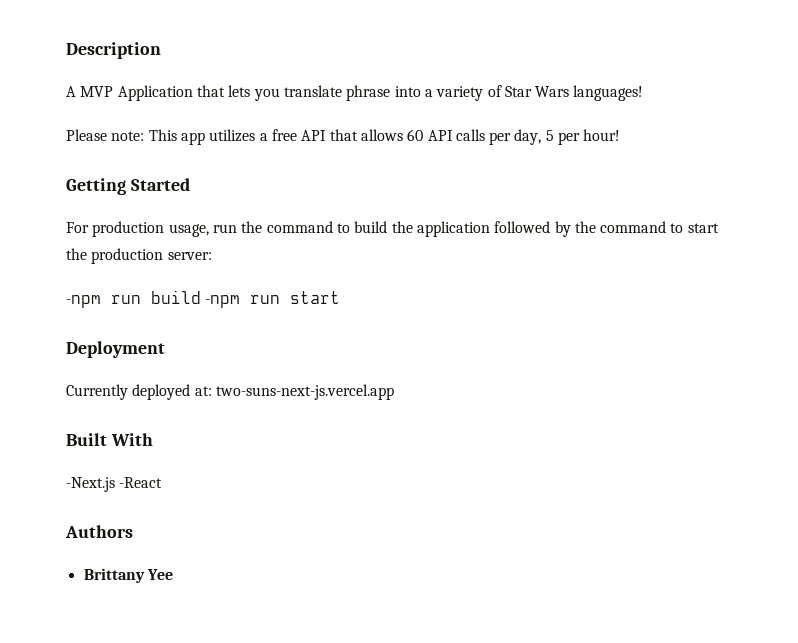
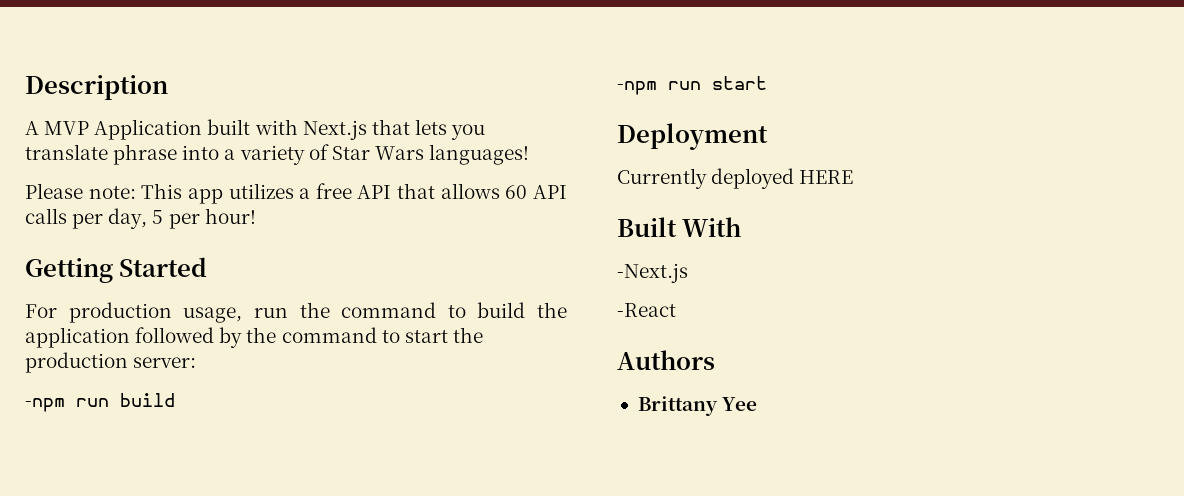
(193, 93) none -> [207,119,367,140] built with Next.js
(201, 297) none -> (175, 400) //
[194,384,394,400] at: two-suns-next-js.vercel.app -> [799,170,854,184] HERE
(115, 484) none -> (688, 273) //

